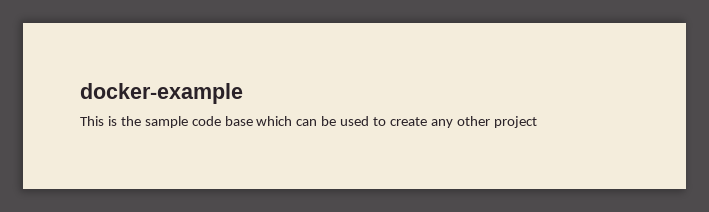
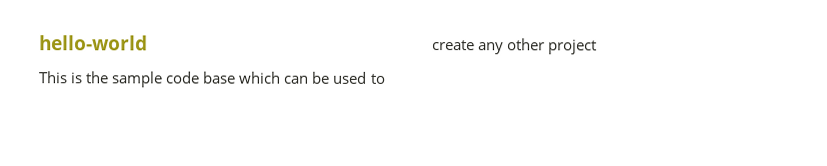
[80,83,243,104] docker-example -> [39,35,148,51] hello-world

